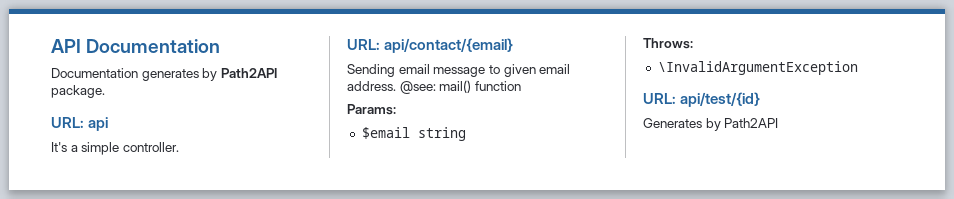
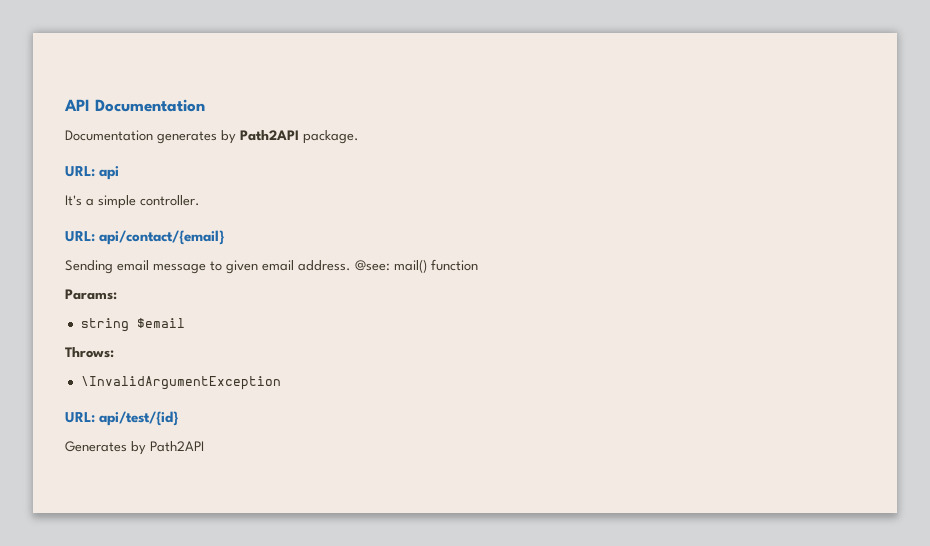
(396, 109) none -> [80,318,129,332] string
[417,127,466,141] string -> (185, 323) none

